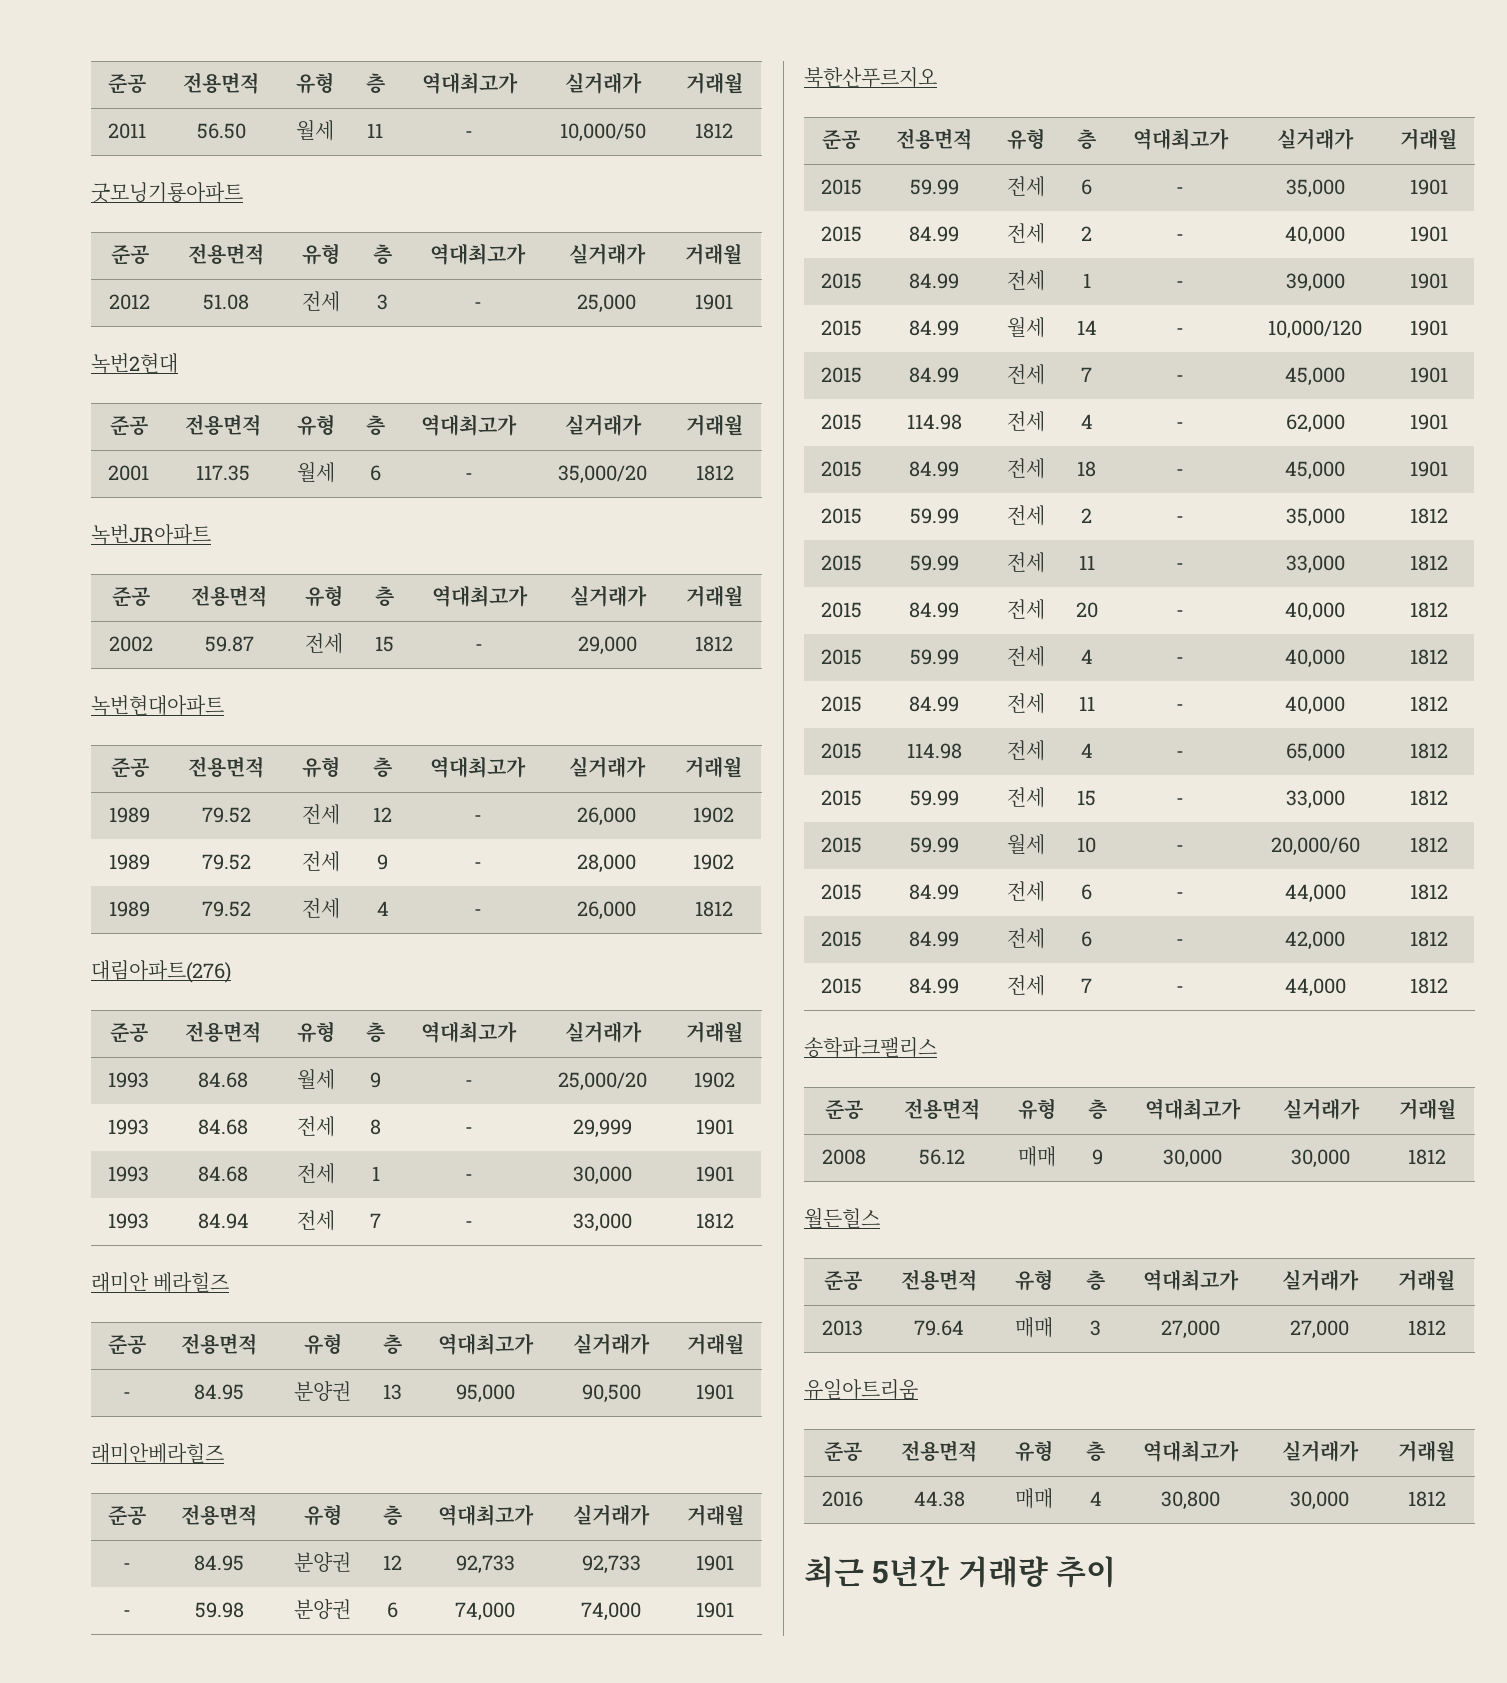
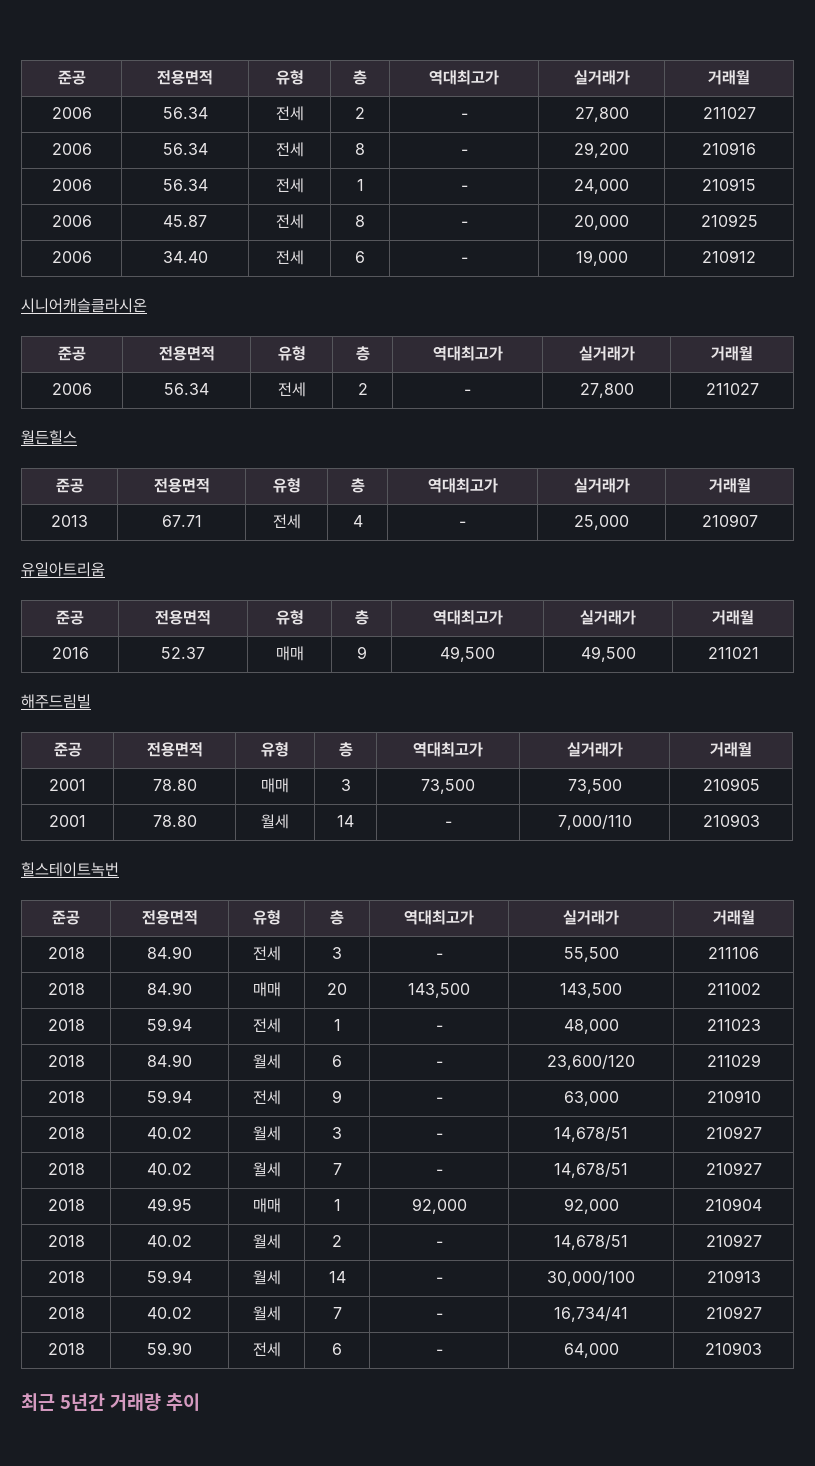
[108,74,146,93] [183,72,259,94] [296,72,334,94] [365,73,385,93] [421,72,518,94] [564,72,642,94] [685,72,743,94] [108,123,146,139] [196,123,246,139] [296,119,334,141] [367,123,383,138] [465,131,473,138] [559,123,646,142] [695,123,733,139] [91,182,243,203] [110,245,149,264] [188,243,264,265] [302,243,340,265] [373,244,392,264] [430,243,526,265] [568,243,646,265] [685,243,742,265] [109,294,150,310] [203,294,249,310] [302,291,340,312] [377,294,388,310] [473,302,482,309] [577,294,636,313] [694,294,733,310] [91,353,178,374] [109,416,148,435] [185,414,261,436] [297,414,335,436] [366,415,385,435] [421,414,517,436] [564,414,642,436] [686,414,743,436] [108,465,149,481] [196,465,250,481] [297,461,335,483] [370,465,381,481] [464,473,473,480] [558,465,647,484] [695,465,734,481] [91,524,211,545] [112,587,150,606] [191,585,267,607] [304,585,343,607] [375,586,394,606] [431,585,528,607] [569,585,647,607] [685,585,743,607] [109,636,153,652] [204,636,254,652] [304,633,343,654] [375,636,394,652] [475,644,483,651] [578,636,637,655] [695,636,733,652] [91,695,224,716] [110,758,149,777] [188,756,264,778] [302,756,340,778] [373,757,392,777] [430,756,526,778] [568,756,646,778] [685,756,742,778] [109,807,150,823] [201,807,251,823] [302,804,340,825] [373,807,392,822] [473,815,482,822] [577,807,636,826] [693,807,734,823] [109,854,150,870] [201,854,251,870] [302,851,340,872] [377,854,388,870] [473,862,482,869] [577,854,636,873] [693,854,734,870] [109,901,150,917] [201,901,251,917] [302,898,340,919] [376,901,389,916] [473,909,482,916] [577,901,636,920] [694,901,733,917] [91,960,231,983] [109,1023,148,1042] [185,1021,261,1043] [297,1021,335,1043] [366,1022,385,1042] [421,1021,517,1043] [564,1021,642,1043] [686,1021,743,1043] [108,1072,149,1088] [198,1072,248,1088] [297,1068,335,1090] [370,1072,381,1088] [464,1080,473,1087] [558,1072,647,1091] [694,1072,735,1088] [108,1119,149,1135] [198,1119,248,1135] [297,1116,335,1137] [370,1119,381,1135] [464,1127,473,1134] [573,1119,632,1138] [695,1119,734,1135] [108,1166,149,1182] [198,1166,248,1182] [297,1163,335,1184] [371,1166,380,1181] [464,1174,473,1181] [573,1166,632,1185] [695,1166,734,1182] [108,1213,149,1229] [197,1213,249,1229] [297,1210,335,1231] [370,1213,381,1228] [464,1221,473,1228] [573,1213,632,1232] [695,1213,734,1229] [91,1272,230,1293] [107,1335,146,1354] [181,1333,257,1355] [303,1333,342,1355] [383,1334,402,1354] [437,1333,534,1355] [573,1333,650,1355] [686,1333,744,1355] [122,1392,131,1399] [194,1384,244,1400] [294,1381,351,1401] [383,1384,402,1400] [455,1384,515,1403] [581,1384,641,1403] [696,1384,734,1400] [91,1443,224,1464] [107,1506,146,1525] [181,1504,257,1526] [303,1504,342,1526] [383,1505,402,1525] [437,1504,534,1526] [573,1504,650,1526] [686,1504,744,1526] [122,1563,131,1570] [194,1555,244,1571] [294,1552,351,1572] [383,1555,402,1570] [455,1555,515,1574] [581,1555,641,1574] [696,1555,734,1571] [122,1610,131,1617] [194,1602,244,1618] [294,1599,351,1619] [387,1602,398,1618] [455,1602,515,1621] [581,1602,641,1621] [696,1602,734,1618] [804,67,937,88] [822,130,860,149] [896,128,972,150] [1006,128,1045,150] [1077,129,1096,149] [1132,128,1229,150] [1277,128,1354,150] [1400,128,1457,150] [820,179,862,195] [909,179,959,195] [1006,176,1045,197] [1081,179,1092,195] [1176,187,1184,194] [1285,179,1345,198] [1409,179,1448,195] [820,226,862,242] [909,226,959,242] [1006,223,1045,244] [1081,226,1092,241] [1176,234,1184,241] [1285,226,1345,245] [1409,226,1448,242] [820,273,862,289] [909,273,959,289] [1006,270,1045,291] [1082,273,1091,288] [1176,281,1184,288] [1285,273,1345,292] [1409,273,1448,289] [820,320,862,336] [909,320,959,336] [1006,316,1045,338] [1076,320,1097,335] [1176,328,1184,335] [1268,320,1362,339] [1409,320,1448,336] [820,367,862,383] [909,367,959,383] [1006,364,1045,385] [1081,367,1092,382] [1176,375,1184,382] [1285,367,1345,386] [1409,367,1448,383] [820,414,862,430] [906,414,962,430] [1006,411,1045,432] [1080,414,1093,429] [1176,422,1184,429] [1285,414,1345,433] [1409,414,1448,430] [820,461,862,477] [909,461,959,477] [1006,458,1045,479] [1077,461,1096,477] [1176,469,1184,476] [1285,461,1345,480] [1409,461,1448,477] [820,508,862,524] [909,508,959,524] [1006,505,1045,526] [1081,508,1092,523] [1176,516,1184,523] [1285,508,1345,527] [1409,508,1448,524] [820,555,862,571] [909,555,959,571] [1006,552,1045,573] [1078,555,1095,570] [1176,563,1184,570] [1285,555,1345,574] [1409,555,1448,571] [820,602,862,618] [909,602,959,618] [1006,599,1045,620] [1075,602,1098,618] [1176,610,1184,617] [1285,602,1345,621] [1409,602,1448,618] [820,649,862,665] [909,649,959,665] [1006,646,1045,667] [1080,649,1093,664] [1176,657,1184,664] [1285,649,1345,668] [1409,649,1448,665] [820,696,862,712] [909,696,959,712] [1006,693,1045,714] [1078,696,1095,711] [1176,704,1184,711] [1285,696,1345,715] [1409,696,1448,712] [820,743,862,759] [906,743,962,759] [1006,740,1045,761] [1080,743,1093,758] [1176,751,1184,758] [1285,743,1345,762] [1409,743,1448,759] [820,790,862,806] [909,790,959,806] [1006,787,1045,808] [1077,790,1096,806] [1176,798,1184,805] [1285,790,1345,809] [1409,790,1448,806] [820,837,862,853] [909,837,959,853] [1006,833,1045,855] [1077,837,1096,853] [1176,845,1184,852] [1270,837,1360,856] [1409,837,1448,853] [820,884,862,900] [909,884,959,900] [1006,881,1045,902] [1081,884,1092,900] [1176,892,1184,899] [1284,884,1346,903] [1409,884,1448,900] [820,931,862,947] [909,931,959,947] [1006,928,1045,949] [1081,931,1092,947] [1176,939,1184,946] [1285,931,1345,950] [1409,931,1448,947] [820,978,862,994] [909,978,959,994] [1006,975,1045,996] [1081,978,1092,993] [1176,986,1184,993] [1284,978,1346,997] [1409,978,1448,994] [804,1037,937,1058] [825,1100,863,1119] [904,1098,980,1120] [1017,1098,1056,1120] [1088,1099,1107,1119] [1144,1098,1241,1120] [1282,1098,1360,1120] [1398,1098,1456,1120] [822,1149,866,1165] [919,1149,965,1165] [1017,1146,1056,1167] [1092,1149,1103,1165] [1162,1149,1222,1168] [1291,1149,1350,1168] [1408,1149,1446,1165] 준공 | 전용면적 | 유형 | 층 | 역대최고가 | 실거래가 | 거래월 // 2011 | 56.50 | 월세 | 11 | - | 10,000/50 | 1812 // 굿모닝기룡아파트 // 준공 | 전용면적 | 유형 | 층 | 역대최고가 | 실거래가 | 거래월 // 2012 | 51.08 | 전세 | 3 | - | 25,000 | 1901 // 녹번2현대 // 준공 | 전용면적 | 유형 | 층 | 역대최고가 | 실거래가 | 거래월 // 2001 | 117.35 | 월세 | 6 | - | 35,000/20 | 1812 // 녹번JR아파트 // 준공 | 전용면적 | 유형 | 층 | 역대최고가 | 실거래가 | 거래월 // 2002 | 59.87 | 전세 | 15 | - | 29,000 | 1812 // 녹번현대아파트 // 준공 | 전용면적 | 유형 | 층 | 역대최고가 | 실거래가 | 거래월 // 1989 | 79.52 | 전세 | 12 | - | 26,000 | 1902 // 1989 | 79.52 | 전세 | 9 | - | 28,000 | 1902 // 1989 | 79.52 | 전세 | 4 | - | 26,000 | 1812 // 대림아파트(276) // 준공 | 전용면적 | 유형 | 층 | 역대최고가 | 실거래가 | 거래월 // 1993 | 84.68 | 월세 | 9 | - | 25,000/20 | 1902 // 1993 | 84.68 | 전세 | 8 | - | 29,999 | 1901 // 1993 | 84.68 | 전세 | 1 | - | 30,000 | 1901 // 1993 | 84.94 | 전세 | 7 | - | 33,000 | 1812 // 래미안 베라힐즈 // 준공 | 전용면적 | 유형 | 층 | 역대최고가 | 실거래가 | 거래월 // - | 84.95 | 분양권 | 13 | 95,000 | 90,500 | 1901 // 래미안베라힐즈 // 준공 | 전용면적 | 유형 | 층 | 역대최고가 | 실거래가 | 거래월 // - | 84.95 | 분양권 | 12 | 92,733 | 92,733 | 1901 // - | 59.98 | 분양권 | 6 | 74,000 | 74,000 | 1901 // 북한산푸르지오 // 준공 | 전용면적 | 유형 | 층 | 역대최고가 | 실거래가 | 거래월 // 2015 | 59.99 | 전세 | 6 | - | 35,000 | 1901 // 2015 | 84.99 | 전세 | 2 | - | 40,000 | 1901 // 2015 | 84.99 | 전세 | 1 | - | 39,000 | 1901 // 2015 | 84.99 | 월세 | 14 | - | 10,000/120 | 1901 // 2015 | 84.99 | 전세 | 7 | - | 45,000 | 1901 // 2015 | 114.98 | 전세 | 4 | - | 62,000 | 1901 // 2015 | 84.99 | 전세 | 18 | - | 45,000 | 1901 // 2015 | 59.99 | 전세 | 2 | - | 35,000 | 1812 // 2015 | 59.99 | 전세 | 11 | - | 33,000 | 1812 // 2015 | 84.99 | 전세 | 20 | - | 40,000 | 1812 // 2015 | 59.99 | 전세 | 4 | - | 40,000 | 1812 // 2015 | 84.99 | 전세 | 11 | - | 40,000 | 1812 // 2015 | 114.98 | 전세 | 4 | - | 65,000 | 1812 // 2015 | 59.99 | 전세 | 15 | - | 33,000 | 1812 // 2015 | 59.99 | 월세 | 10 | - | 20,000/60 | 1812 // 2015 | 84.99 | 전세 | 6 | - | 44,000 | 1812 // 2015 | 84.99 | 전세 | 6 | - | 42,000 | 1812 // 2015 | 84.99 | 전세 | 7 | - | 44,000 | 1812 // 송학파크팰리스 // 준공 | 전용면적 | 유형 | 층 | 역대최고가 | 실거래가 | 거래월 // 2008 | 56.12 | 매매 | 9 | 30,000 | 30,000 | 1812 -> [57,70,86,85] [157,70,213,85] [275,70,304,85] [353,70,367,85] [429,70,499,85] [573,70,630,85] [708,70,750,85] [51,107,92,119] [162,107,208,119] [275,106,304,121] [355,107,365,119] [460,113,468,119] [574,107,629,122] [702,107,756,119] [51,143,92,155] [162,143,208,155] [275,142,304,157] [355,143,365,155] [460,149,468,155] [574,142,629,158] [702,142,756,155] [51,179,92,191] [162,179,208,191] [275,178,304,193] [356,179,364,191] [460,185,468,191] [574,179,629,194] [702,178,756,191] [51,215,92,227] [163,215,207,227] [275,214,304,229] [355,215,365,227] [460,221,468,227] [574,215,629,230] [700,214,758,227] [51,251,92,263] [162,251,208,263] [275,250,304,265] [355,251,365,263] [460,257,468,263] [575,250,628,266] [702,250,756,263] [21,298,147,313] [58,346,86,361] [158,346,215,361] [277,346,306,361] [355,346,370,361] [432,346,503,361] [578,346,635,361] [711,346,753,361] [52,383,92,395] [164,383,209,395] [277,382,306,397] [357,383,368,395] [464,389,472,395] [579,383,634,398] [705,383,759,395] 준공 | 전용면적 | 유형 | 층 | 역대최고가 | 실거래가 | 거래월 // 2006 | 56.34 | 전세 | 2 | - | 27,800 | 211027 // 2006 | 56.34 | 전세 | 8 | - | 29,200 | 210916 // 2006 | 56.34 | 전세 | 1 | - | 24,000 | 210915 // 2006 | 45.87 | 전세 | 8 | - | 20,000 | 210925 // 2006 | 34.40 | 전세 | 6 | - | 19,000 | 210912 // 시니어캐슬클라시온 // 준공 | 전용면적 | 유형 | 층 | 역대최고가 | 실거래가 | 거래월 // 2006 | 56.34 | 전세 | 2 | - | 27,800 | 211027
[914,1320,964,1336] [1015,1317,1053,1338] [1090,1320,1101,1336] [1161,1320,1220,1339] [1290,1320,1349,1339] [1407,1320,1446,1336] 79.64 | 매매 | 3 | 27,000 | 27,000 | 1812 -> [161,515,202,527] [272,514,301,529] [352,515,363,527] [459,521,467,527] [574,515,629,530] [701,514,758,527] 67.71 | 전세 | 4 | - | 25,000 | 210907
[913,1491,965,1507] [1015,1488,1053,1509] [1089,1491,1102,1506] [1161,1491,1220,1510] [1290,1491,1349,1510] [1407,1491,1446,1507] 44.38 | 매매 | 4 | 30,800 | 30,000 | 1812 -> [161,647,205,659] [275,646,304,661] [356,646,367,659] [440,646,495,662] [580,646,636,662] [707,647,759,659] [21,694,91,709] [53,742,82,757] [146,742,203,757] [261,742,289,757] [338,742,353,757] [413,742,483,757] [566,742,623,757] [710,742,752,757] [49,779,86,791] [152,779,197,791] [261,778,289,793] [340,779,351,791] [421,779,475,794] [567,779,622,794] [702,778,760,791] [49,815,86,827] [152,815,197,827] [261,814,289,829] [337,815,354,827] [444,821,452,827] [557,815,632,830] [702,814,760,827] [21,862,119,877] [52,910,80,925] [141,910,198,925] [252,910,281,925] [330,910,344,925] [404,910,474,925] [563,910,619,925] [712,910,755,925] [47,947,85,959] [147,946,192,959] [252,946,281,961] [332,947,342,959] [435,953,443,959] [563,947,619,962] [708,947,759,959] [47,983,85,995] [147,982,192,995] [252,982,281,997] [327,983,347,995] [408,983,470,998] [560,983,622,998] [706,983,761,995] [47,1019,85,1031] [147,1018,192,1031] [252,1018,281,1033] [333,1019,341,1031] [435,1025,443,1031] [563,1019,619,1034] [706,1019,761,1031] [47,1055,85,1067] [147,1054,192,1067] [252,1054,281,1069] [332,1055,342,1067] [435,1061,443,1067] [547,1055,635,1070] [706,1054,761,1067] [47,1091,85,1103] [147,1090,192,1103] [252,1090,281,1105] [332,1090,342,1103] [435,1097,443,1103] [563,1091,619,1106] [706,1090,761,1103] [47,1127,85,1139] [147,1127,192,1139] [252,1126,281,1141] [332,1127,342,1139] [435,1133,443,1139] [554,1127,628,1142] [705,1126,762,1139] [47,1163,85,1175] [147,1163,192,1175] [252,1162,281,1177] [332,1163,342,1175] [435,1169,443,1175] [554,1163,628,1178] [705,1162,762,1175] [47,1199,85,1211] [147,1198,192,1211] [252,1198,281,1213] [333,1199,341,1211] [411,1198,467,1214] [563,1198,619,1214] [705,1198,762,1211] [47,1235,85,1247] [147,1235,192,1247] [252,1234,281,1249] [332,1235,342,1247] [435,1241,443,1247] [554,1235,628,1250] [705,1234,762,1247] [47,1271,85,1283] [147,1270,192,1283] [252,1270,281,1285] [328,1271,346,1283] [435,1277,443,1283] [547,1271,635,1286] [706,1270,761,1283] [47,1307,85,1319] [147,1307,192,1319] [252,1306,281,1321] [332,1307,342,1319] [435,1313,443,1319] [554,1307,628,1322] [705,1306,762,1319] [47,1343,85,1355] [147,1342,192,1355] [252,1342,281,1357] [332,1343,342,1355] [435,1349,443,1355] [563,1343,619,1358] [705,1342,762,1355] 52.37 | 매매 | 9 | 49,500 | 49,500 | 211021 // 해주드림빌 // 준공 | 전용면적 | 유형 | 층 | 역대최고가 | 실거래가 | 거래월 // 2001 | 78.80 | 매매 | 3 | 73,500 | 73,500 | 210905 // 2001 | 78.80 | 월세 | 14 | - | 7,000/110 | 210903 // 힐스테이트녹번 // 준공 | 전용면적 | 유형 | 층 | 역대최고가 | 실거래가 | 거래월 // 2018 | 84.90 | 전세 | 3 | - | 55,500 | 211106 // 2018 | 84.90 | 매매 | 20 | 143,500 | 143,500 | 211002 // 2018 | 59.94 | 전세 | 1 | - | 48,000 | 211023 // 2018 | 84.90 | 월세 | 6 | - | 23,600/120 | 211029 // 2018 | 59.94 | 전세 | 9 | - | 63,000 | 210910 // 2018 | 40.02 | 월세 | 3 | - | 14,678/51 | 210927 // 2018 | 40.02 | 월세 | 7 | - | 14,678/51 | 210927 // 2018 | 49.95 | 매매 | 1 | 92,000 | 92,000 | 210904 // 2018 | 40.02 | 월세 | 2 | - | 14,678/51 | 210927 // 2018 | 59.94 | 월세 | 14 | - | 30,000/100 | 210913 // 2018 | 40.02 | 월세 | 7 | - | 16,734/41 | 210927 // 2018 | 59.90 | 전세 | 6 | - | 64,000 | 210903

